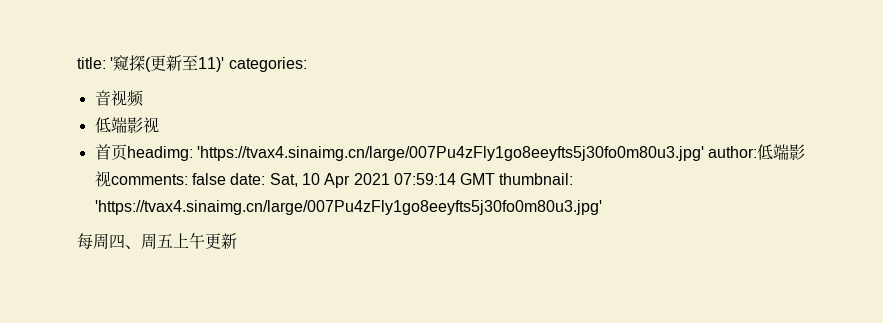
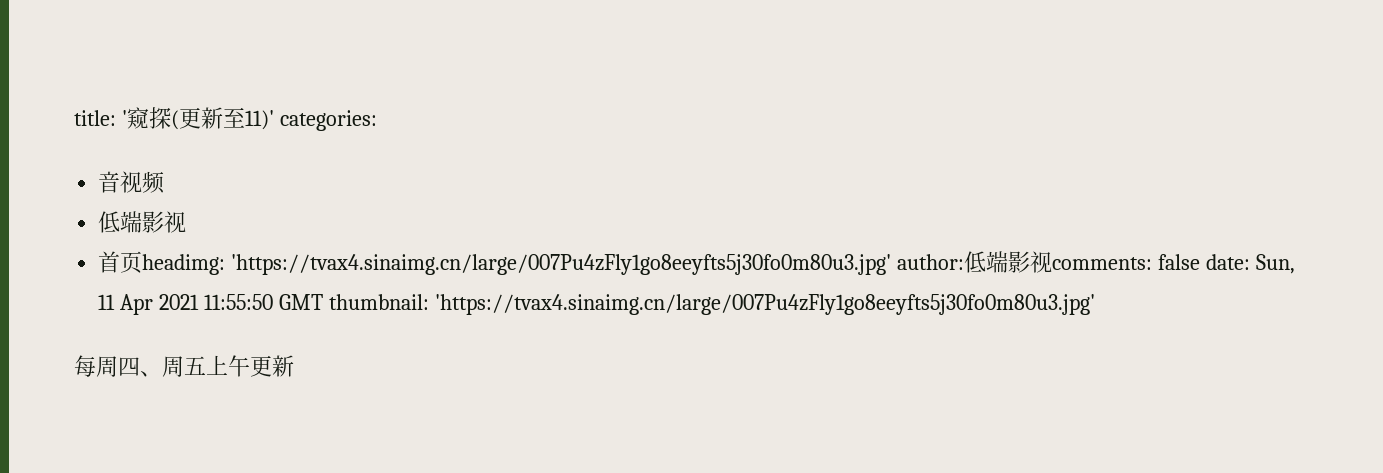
[269,173,320,187] Sat, 10 -> [1255,254,1295,274] [98,294,116,310] Sun, 11
[393,173,456,185] 07:59:14 -> [204,294,274,310] 11:55:50

